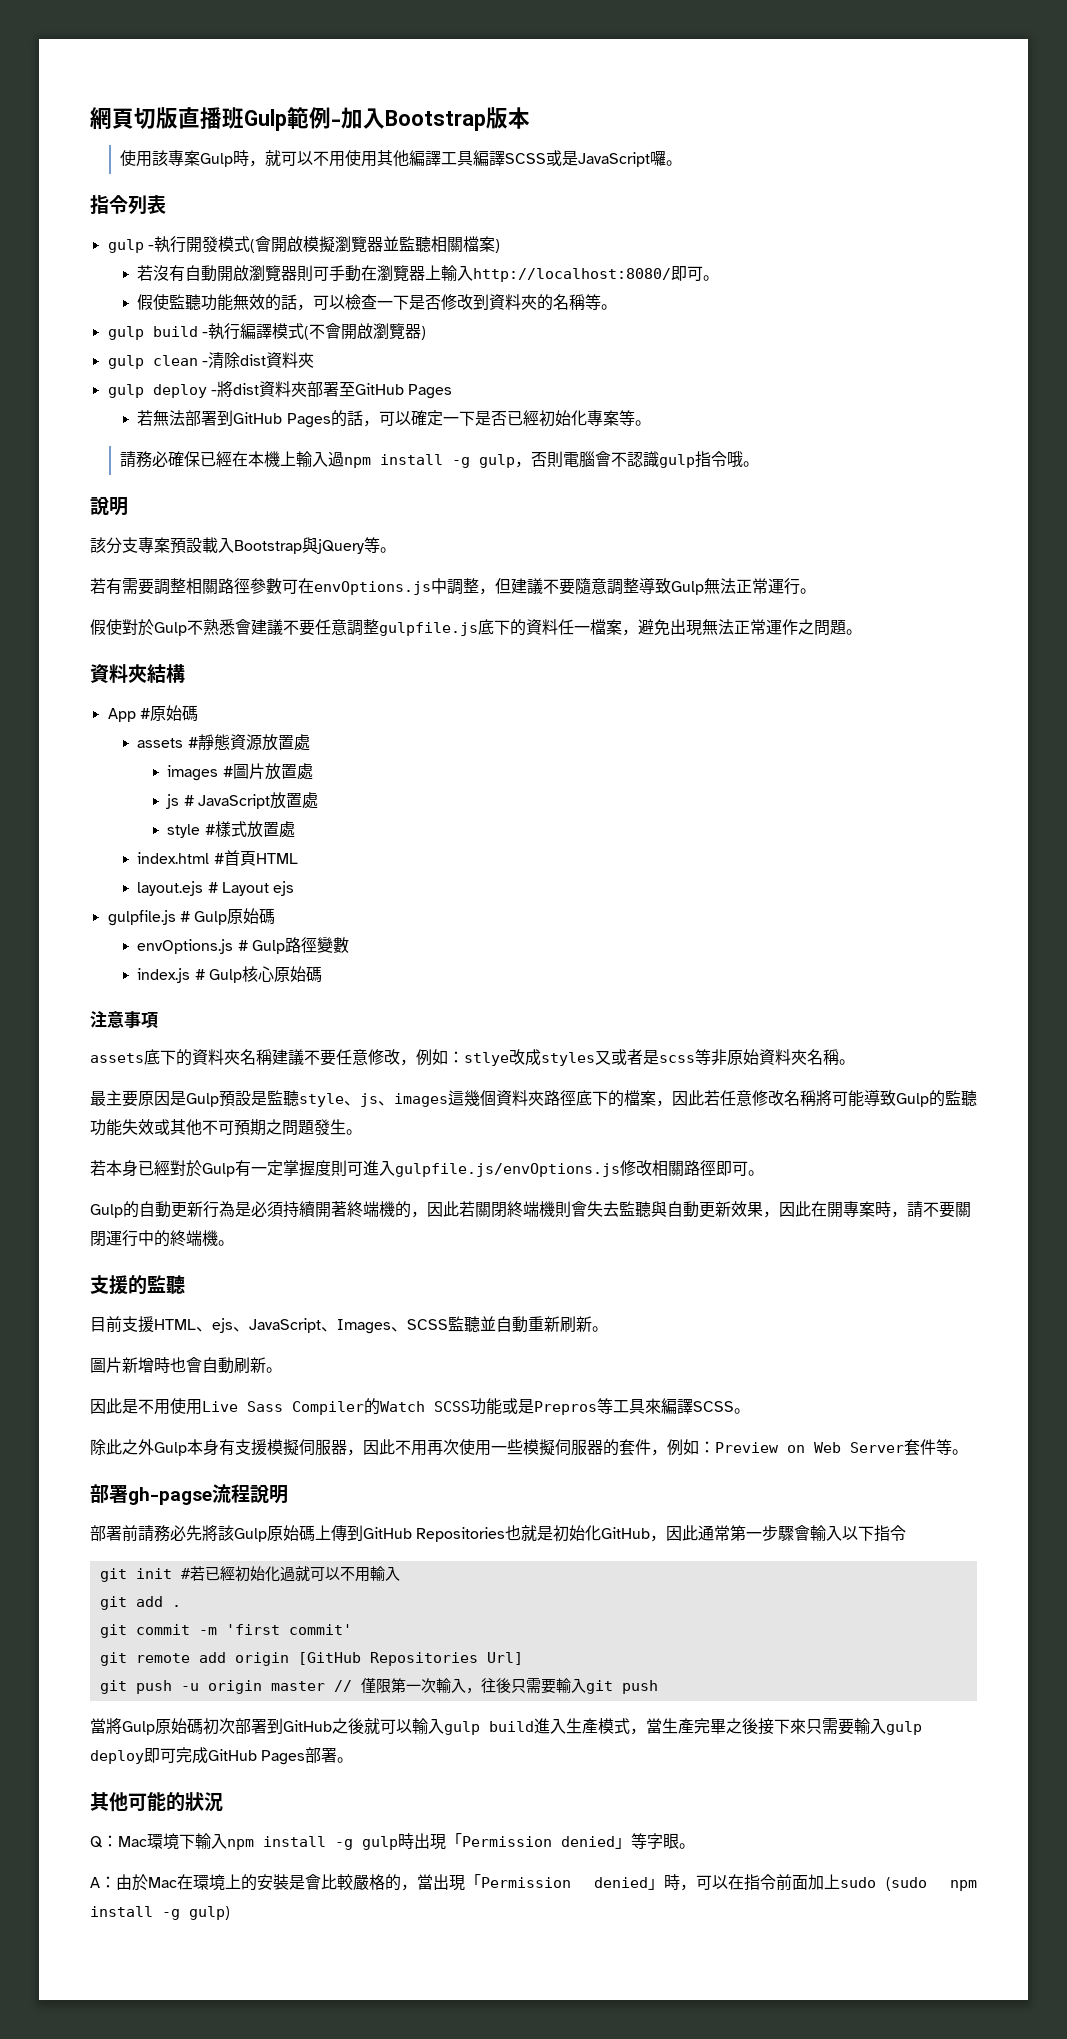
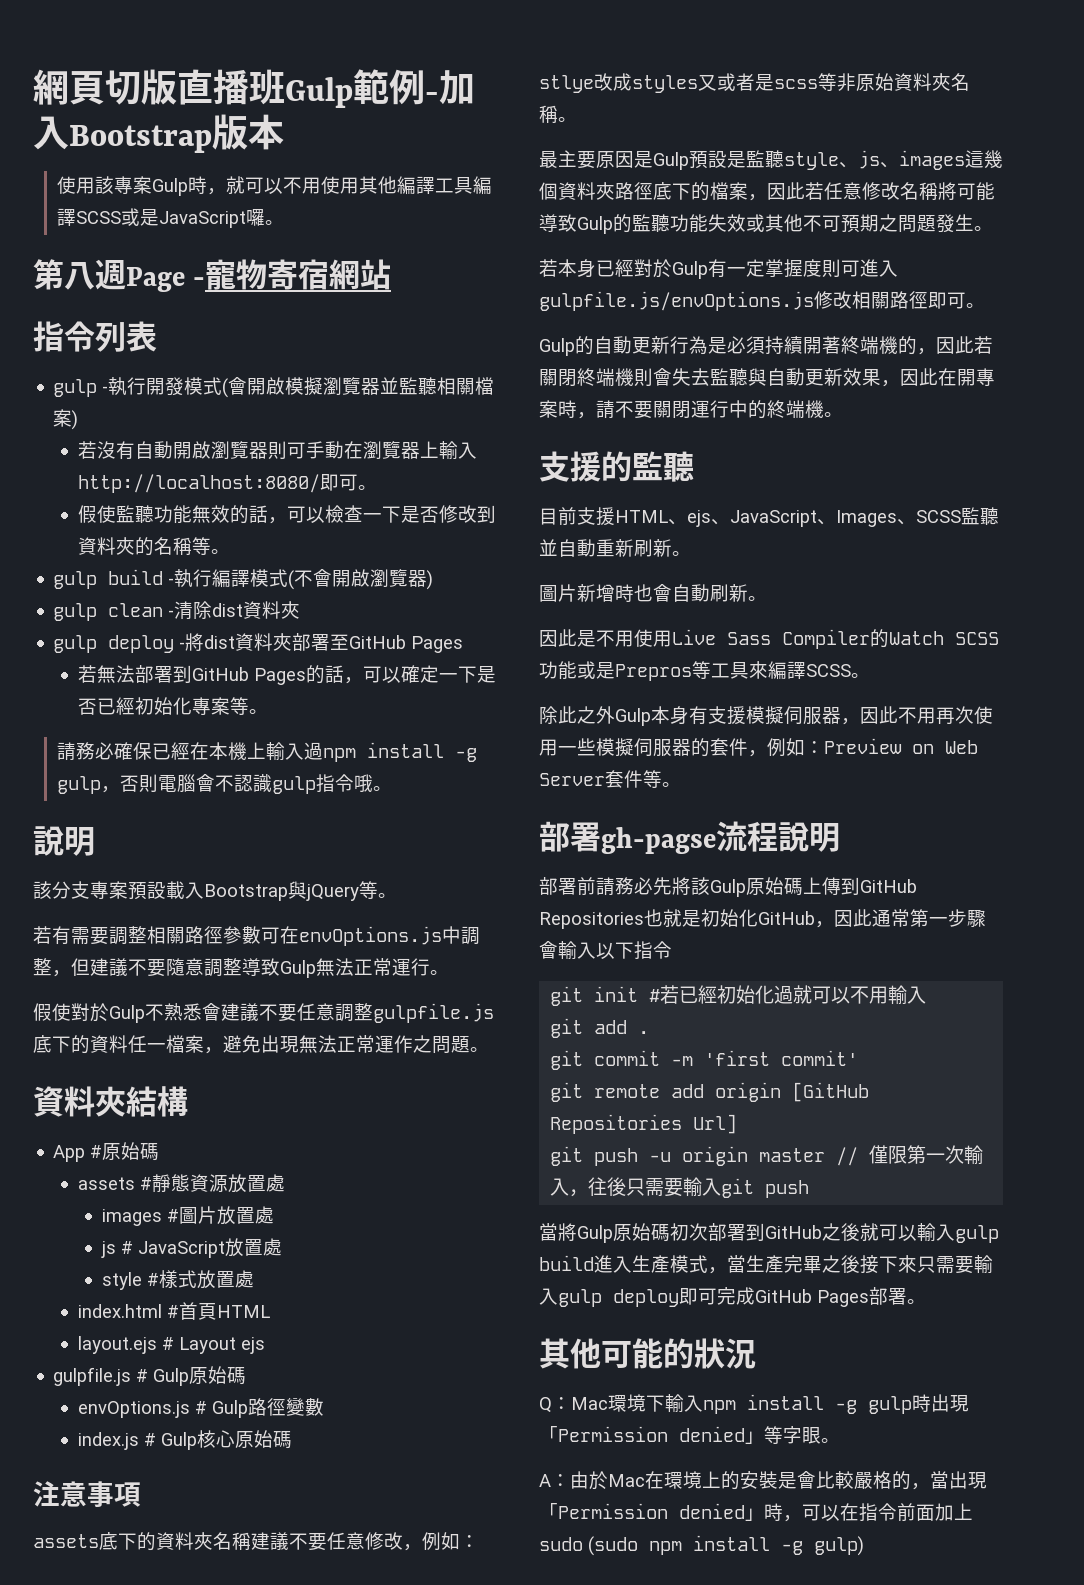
(682, 163) none -> [33,259,392,292] // 第八週Page -寵物寄宿網站

